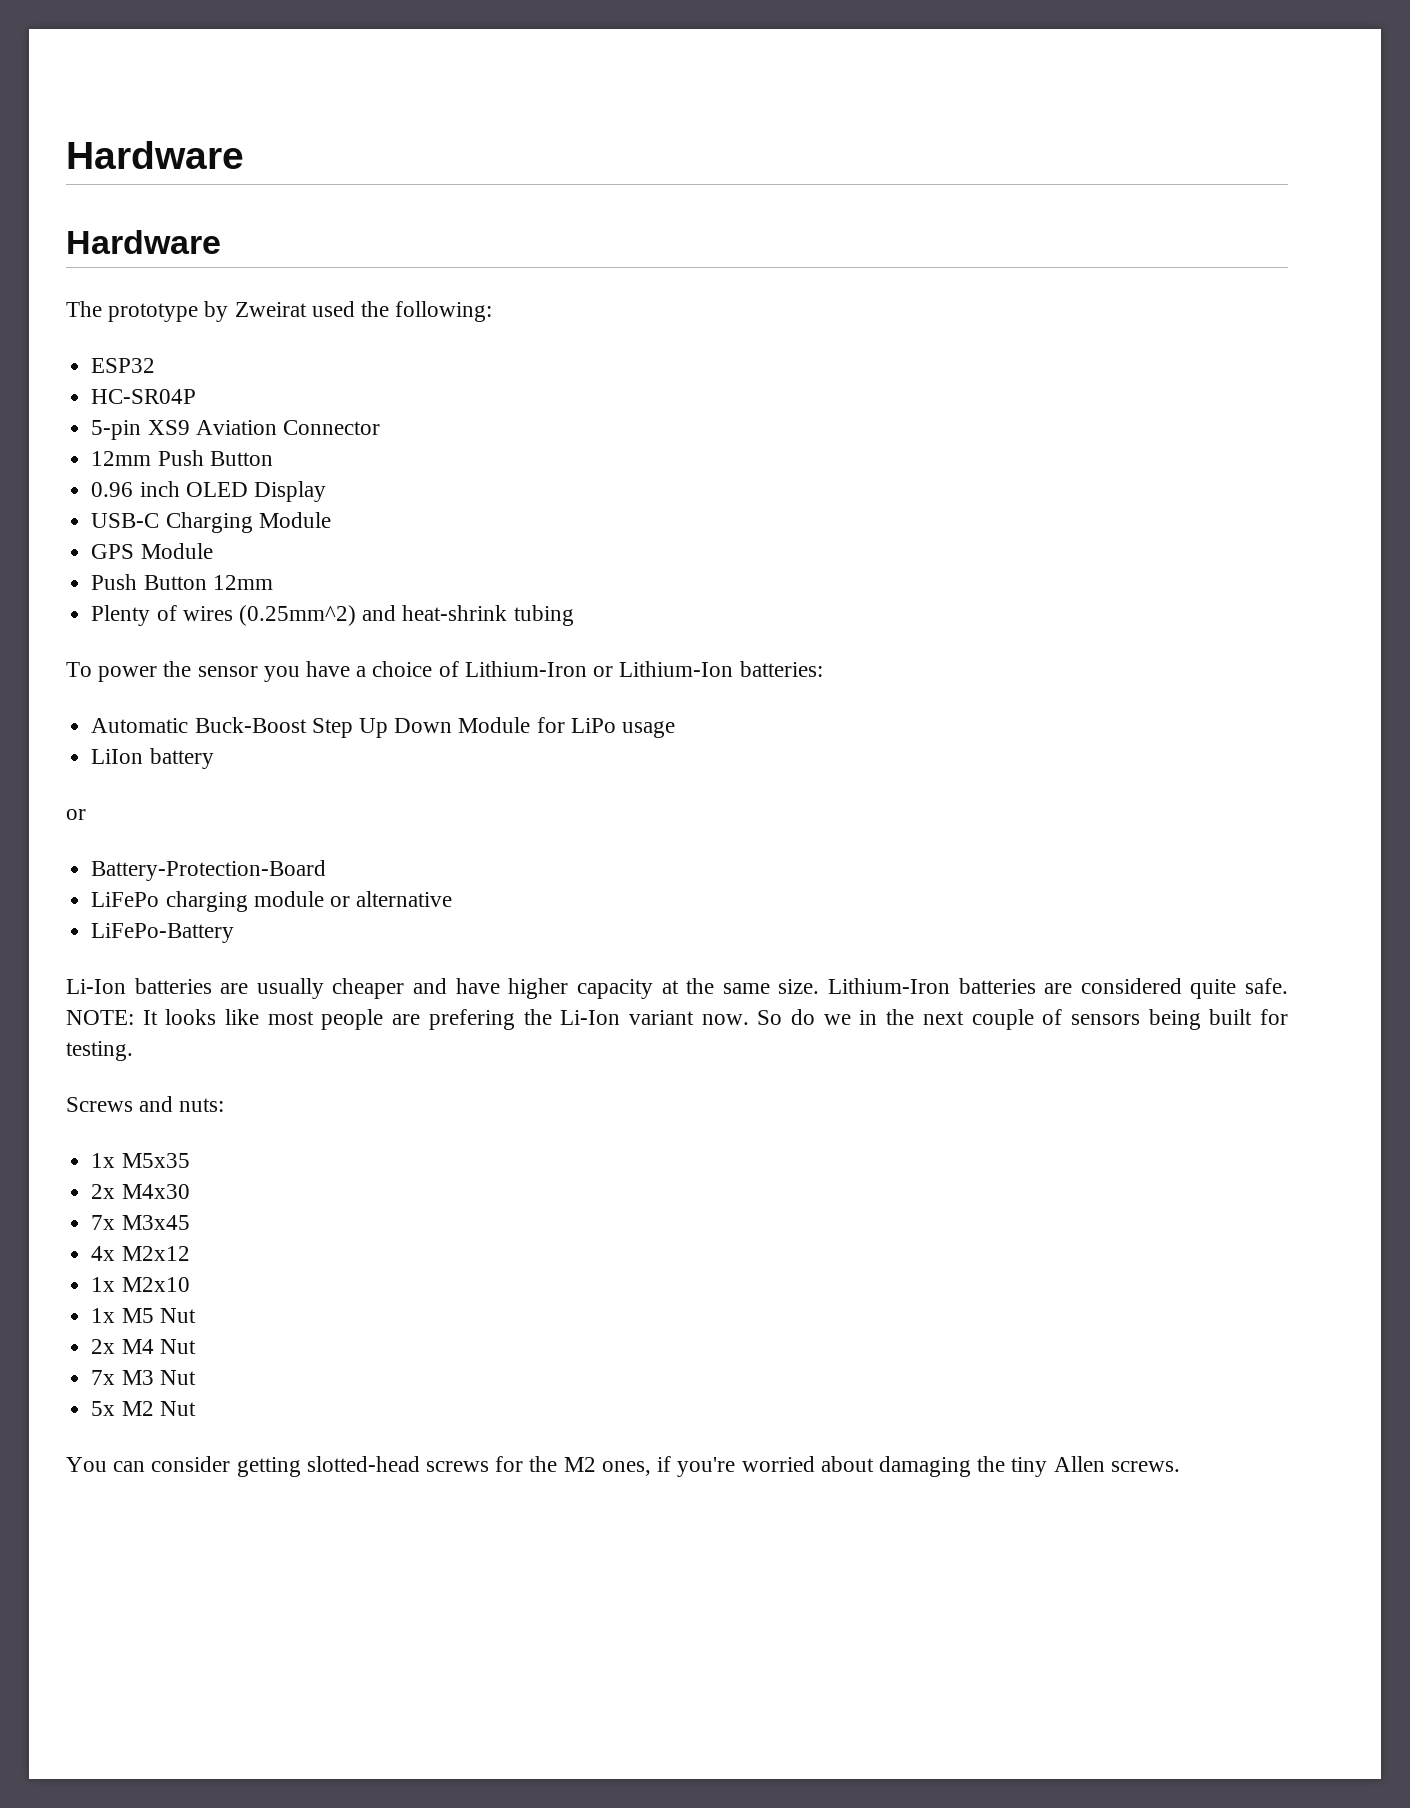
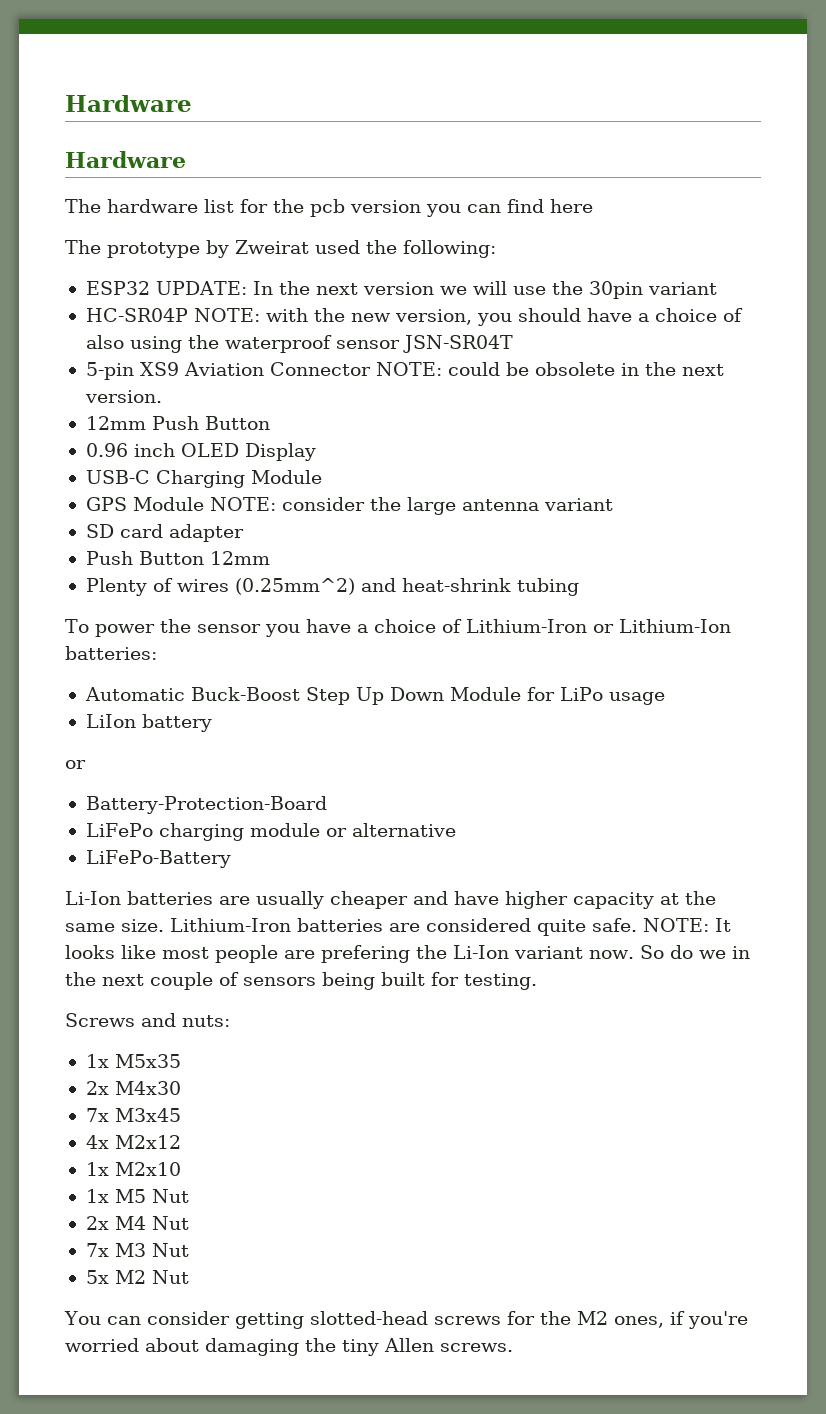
(221, 242) none -> [65,199,593,217] // The hardware list for the pcb version you can find here
[91,389,197,404] [91,420,380,440] // HC-SR04P // 5-pin XS9 Aviation Connector -> [155,281,717,299] [85,308,743,326] [85,335,513,353] [85,362,724,380] [84,390,162,403] UPDATE: In the next version we will use the 30pin variant // HC-SR04P NOTE: with the new version, you should have a choice of also using the waterproof sensor JSN-SR04T // 5-pin XS9 Aviation Connector NOTE: could be obsolete in the next version.
(213, 551) none -> [209,497,613,515] [85,524,244,542] NOTE: consider the large antenna variant // SD card adapter

